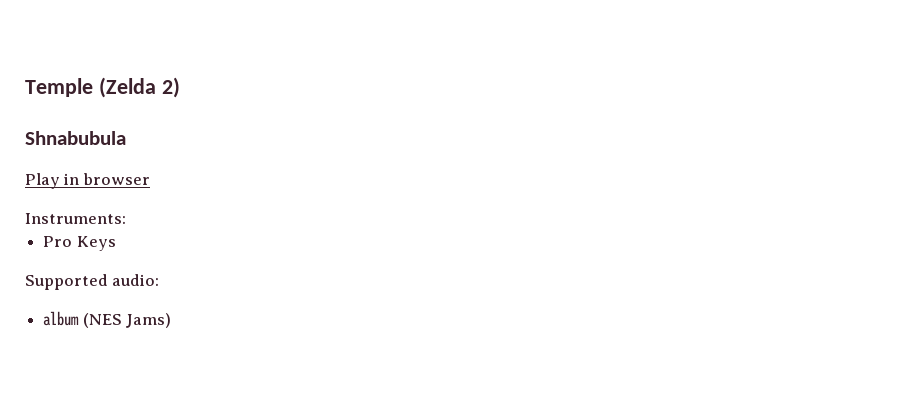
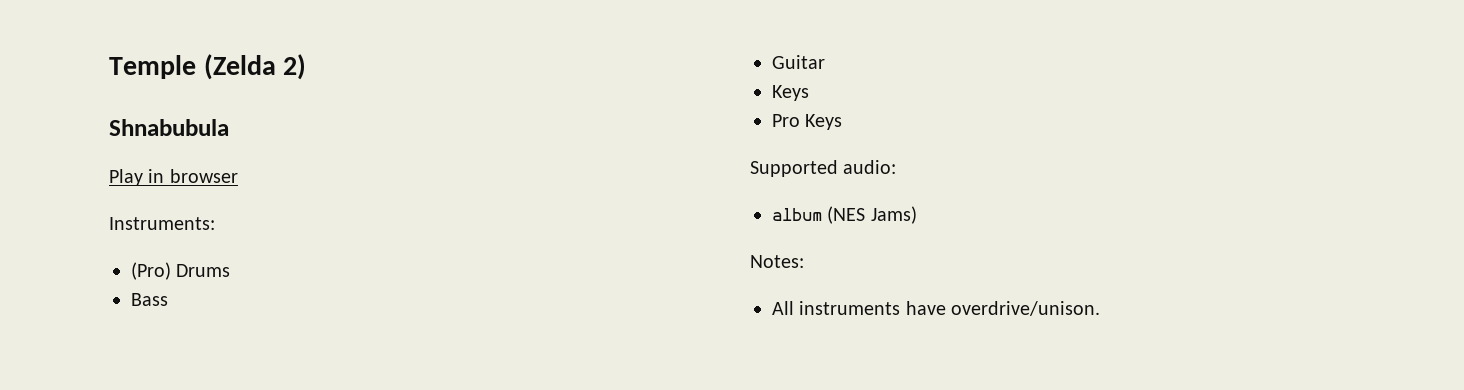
(126, 218) none -> [131,262,231,280] [131,293,168,306] [772,55,825,69] [772,85,809,101] // (Pro) Drums // Bass // Guitar // Keys
(172, 320) none -> [750,255,804,268] [772,301,1101,316] // Notes: // All instruments have overdrive/unison.

